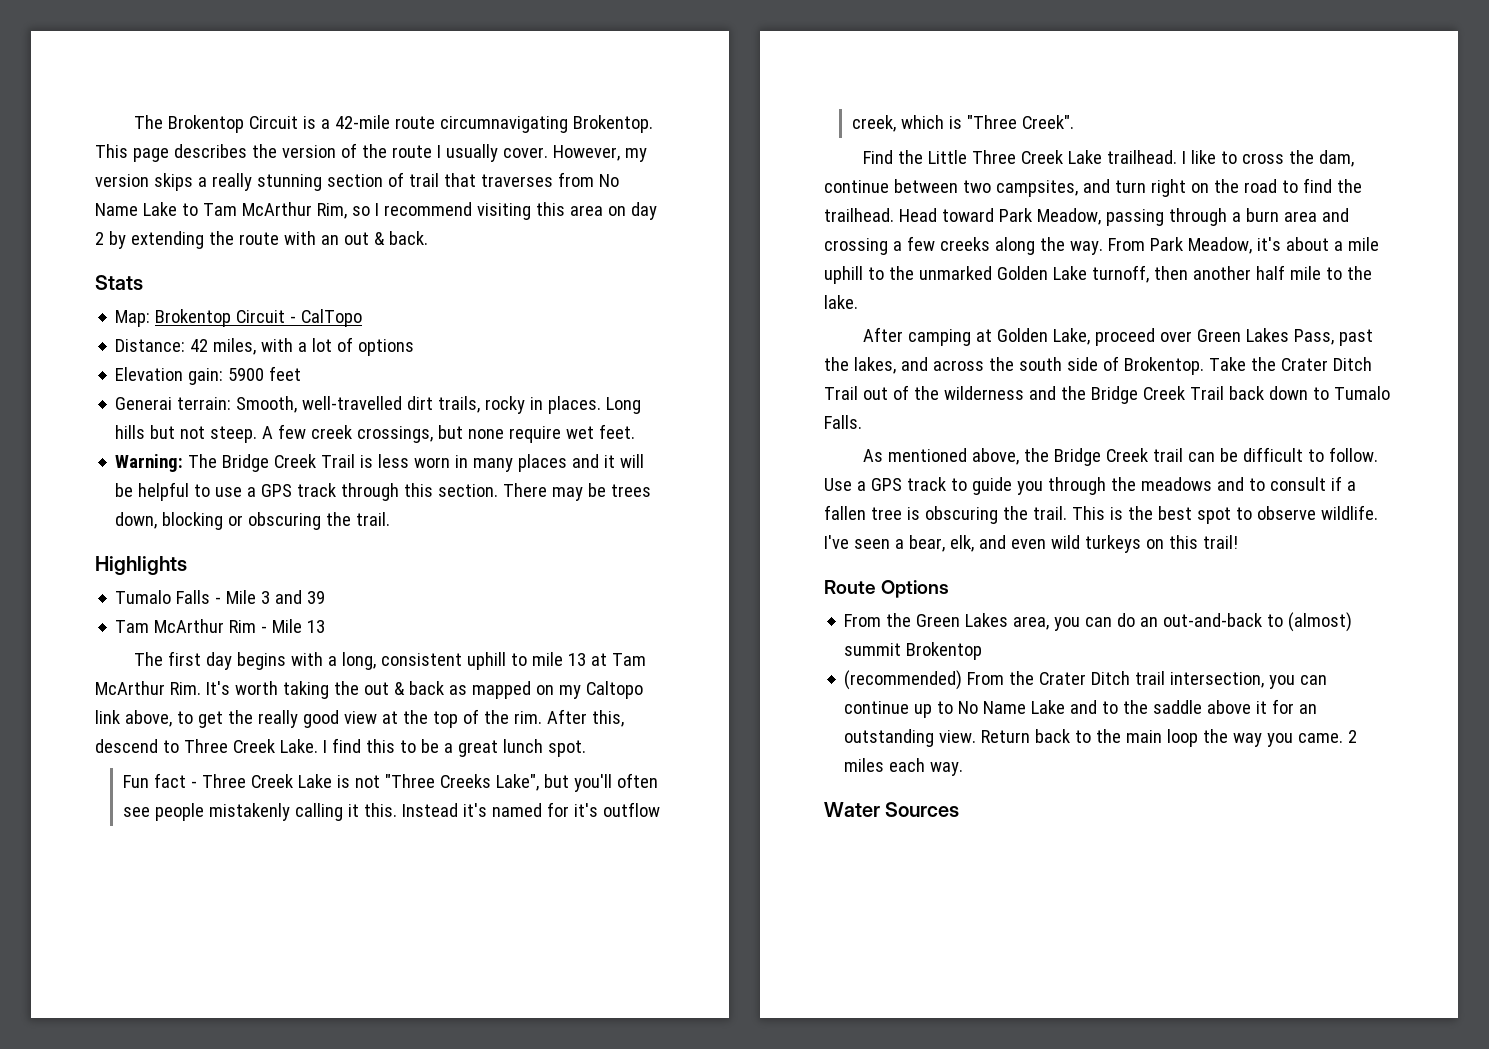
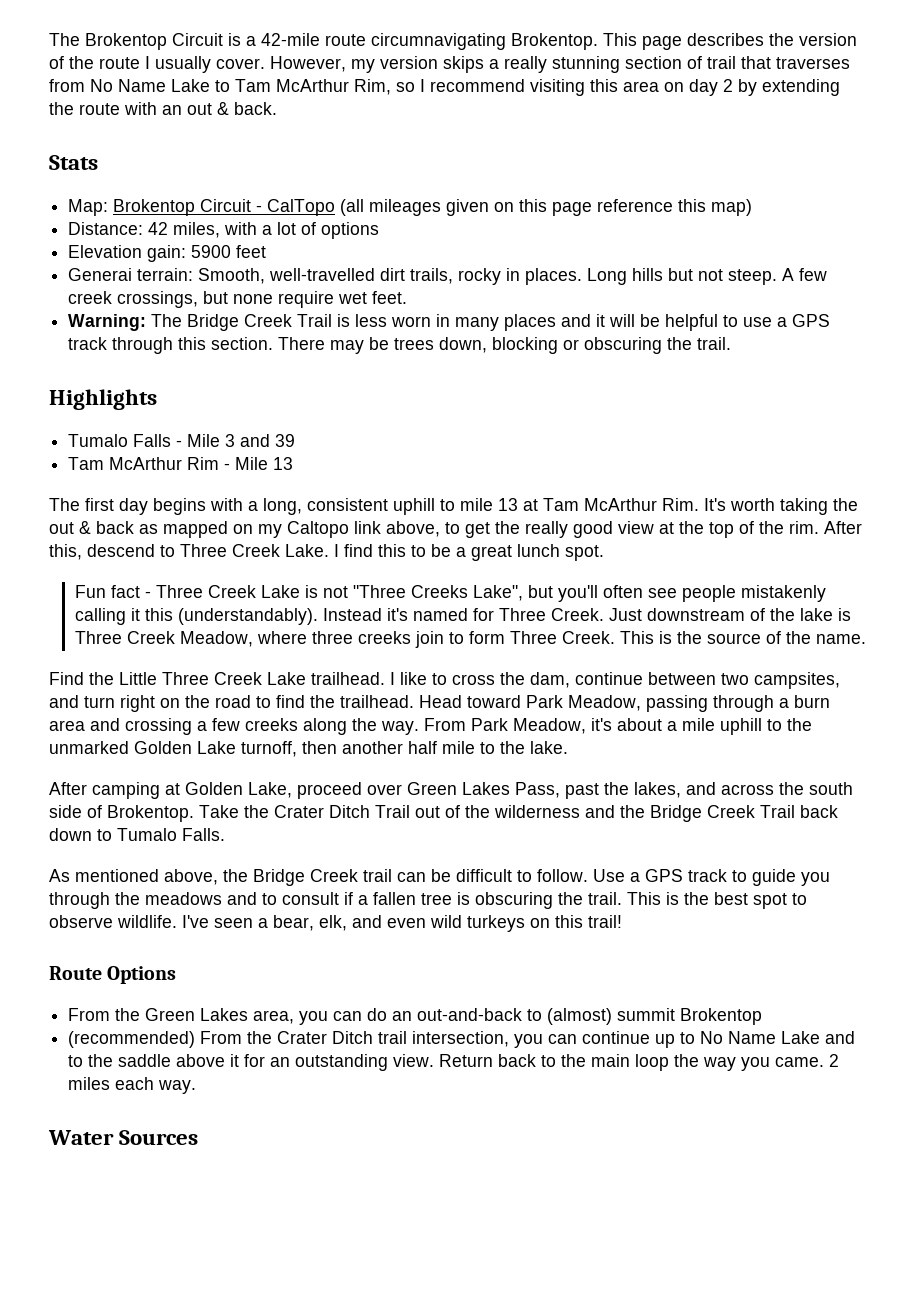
(363, 318) none -> [340,199,753,216] (all mileages given on this page reference this map)
[364,803,398,817] this. -> [144,608,318,625] this (understandably).
[574,802,661,817] [852,115,1075,132] it's outflow creek, which is "Three Creek". -> [498,608,851,621] [74,631,866,648] Three Creek. Just downstream of the lake is Three Creek Meadow, where three creeks join to form Three Creek. This is the source of the name.

